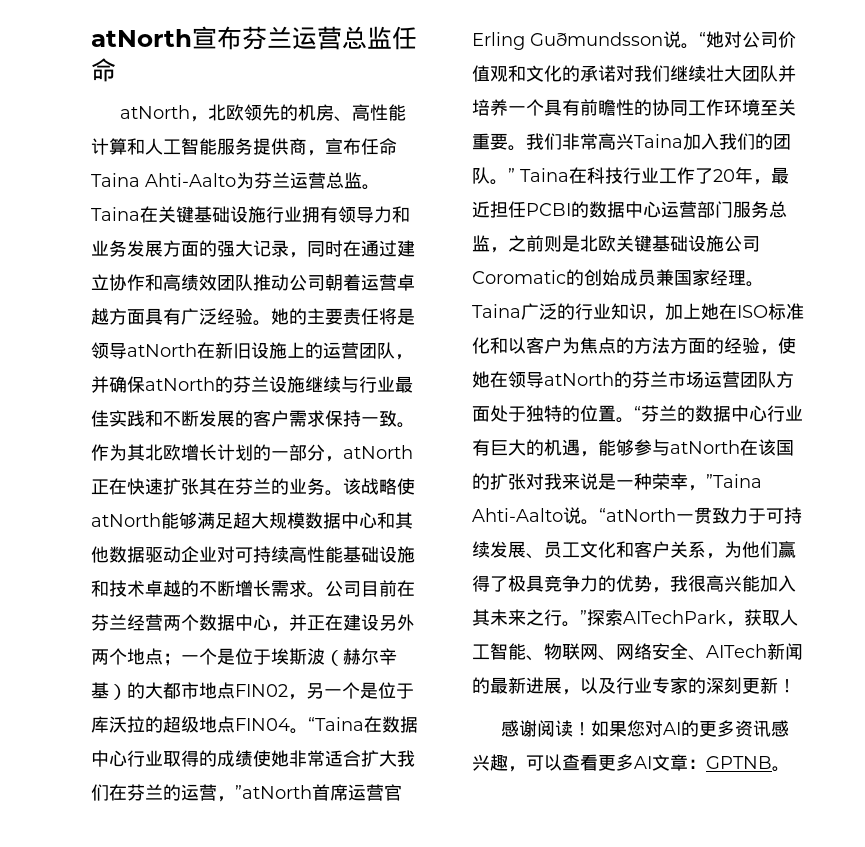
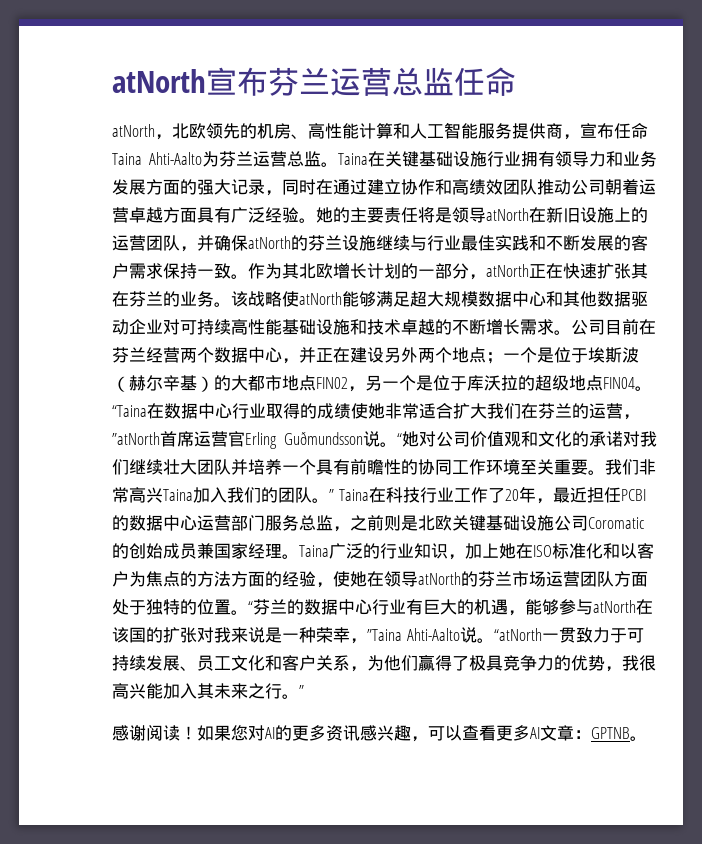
[587,609,798,627] [472,643,803,661] [472,677,796,695] 探索AITechPark，获取人工智能、物联网、网络安全、AITech新闻的最新进展，以及行业专家的深刻更新！ -> (304, 691) none

